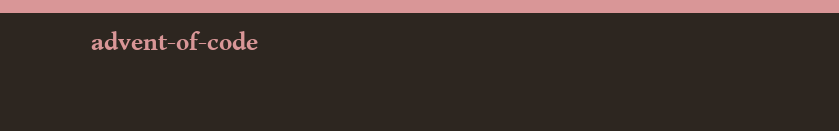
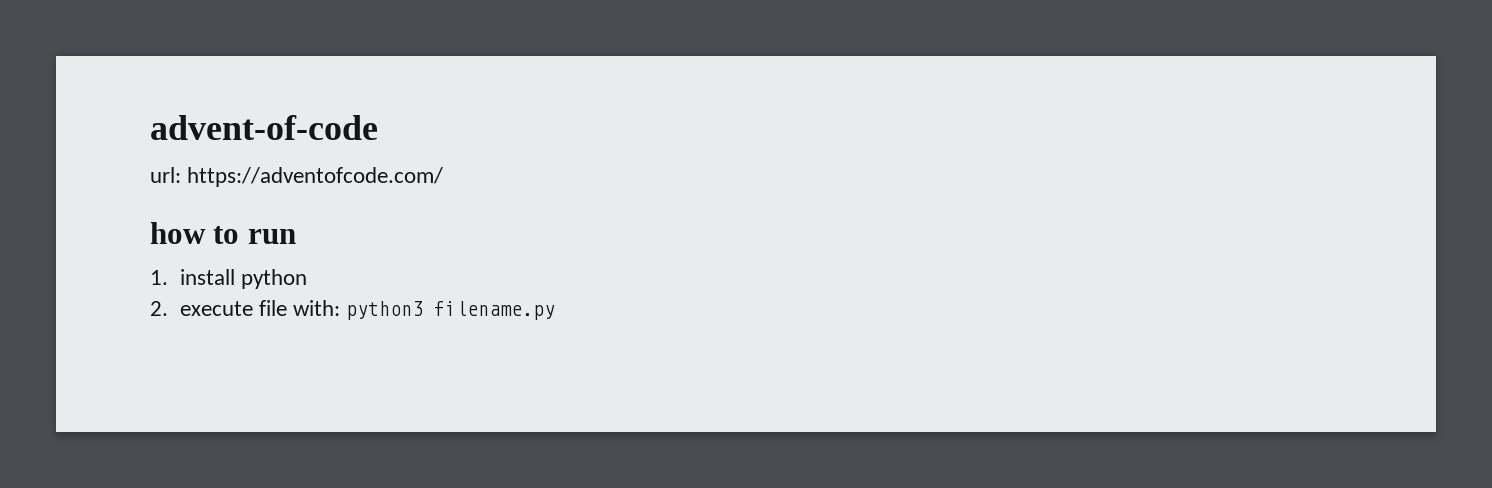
(258, 40) none -> [150,167,444,187] [150,222,296,244] [150,269,307,289] [150,300,556,320] // url: https://adventofcode.com/ // how to run // 1. install python // 2. execute file with: python3 filename.py

